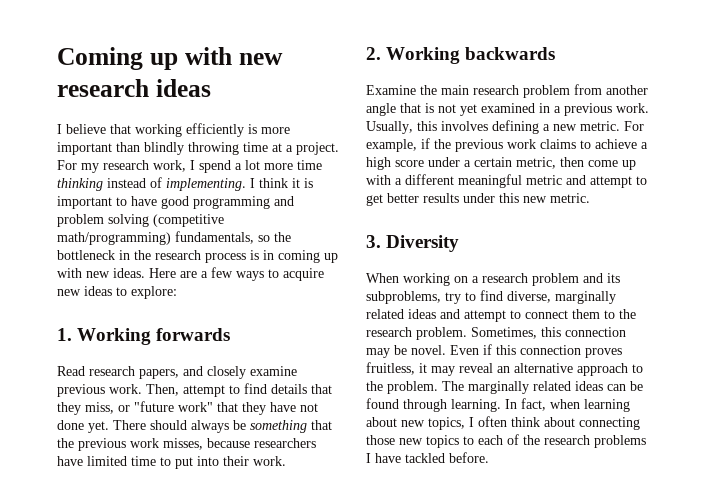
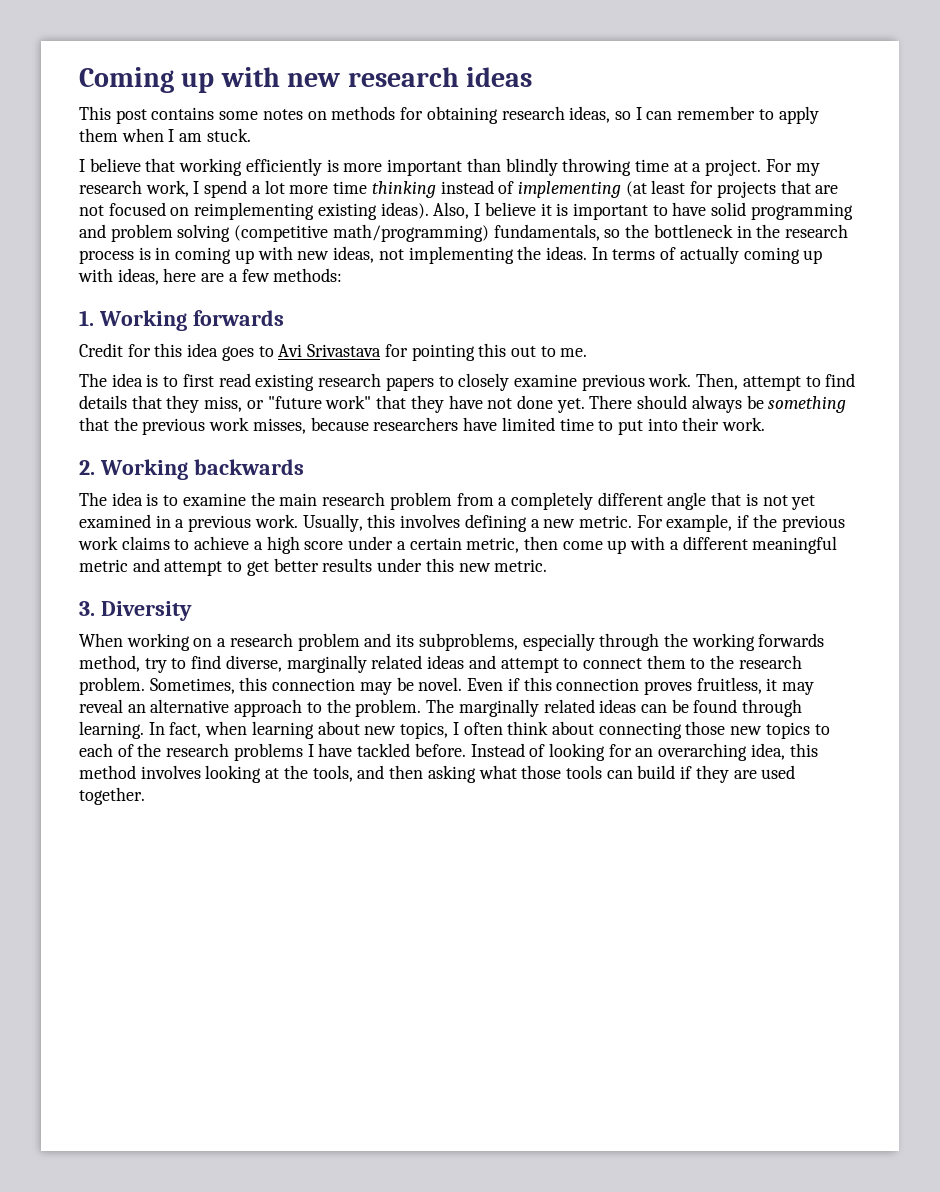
(211, 88) none -> [79,106,819,124] [79,128,251,142] // This post contains some notes on methods for obtaining research ideas, so I can remember to apply them when I am stuck.
[166,178,288,191] implementing. I think -> [517,180,839,198] [79,202,536,220] implementing (at least for projects that are not focused on reimplementing existing ideas). Also, I believe
[161,196,189,209] good -> [711,202,747,216] solid
[113,267,324,281] [57,286,177,299] [57,328,231,345] [57,366,203,379] ideas. Here are a few ways to acquire new ideas to explore: // 1. Working forwards // Read research papers, and -> [333,246,823,264] [78,268,343,285] [79,310,284,331] [79,343,588,361] [79,373,454,391] ideas, not implementing the ideas. In terms of actually coming up with ideas, here are a few methods: // 1. Working forwards // Credit for this idea goes to Avi Srivastava for pointing this out to me. // The idea is to first read existing research papers to
[366,85,416,95] Examine -> [79,492,246,506] The idea is to examine
[606,85,648,95] another -> [498,492,663,510] a completely different
(441, 297) none -> [522,633,825,651] [79,655,140,672] especially through the working forwards method,
(489, 457) none -> [470,743,818,761] [79,765,796,783] [79,787,145,805] Instead of looking for an overarching idea, this method involves looking at the tools, and then asking what those tools can build if they are used together.

